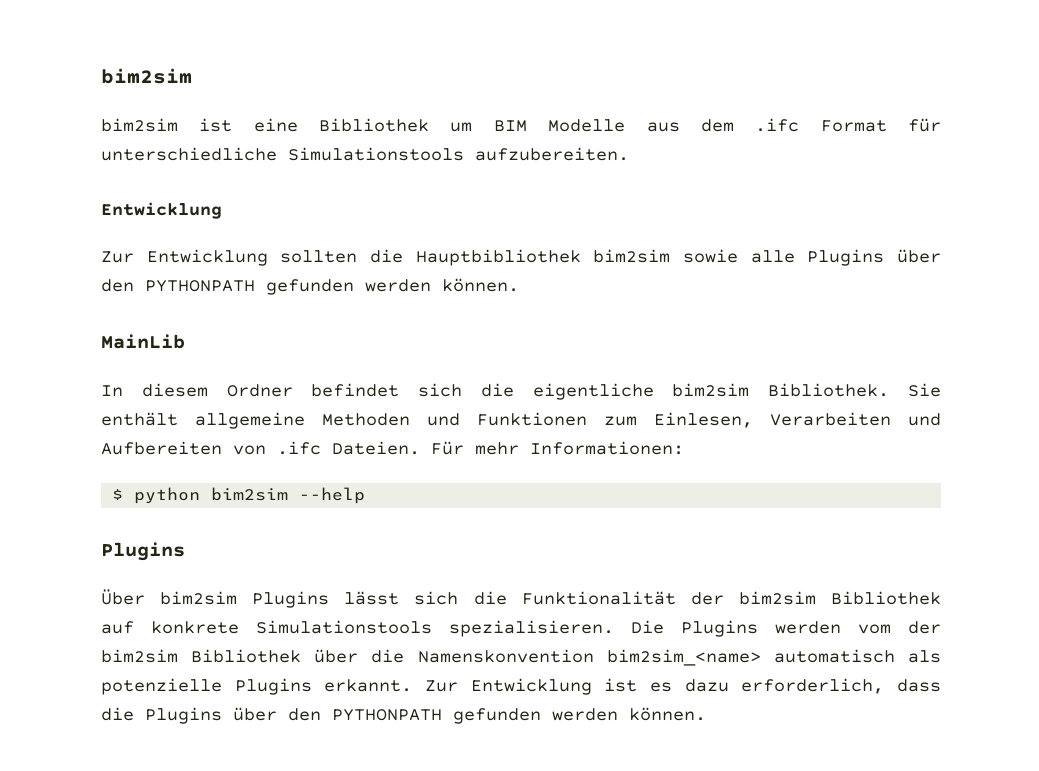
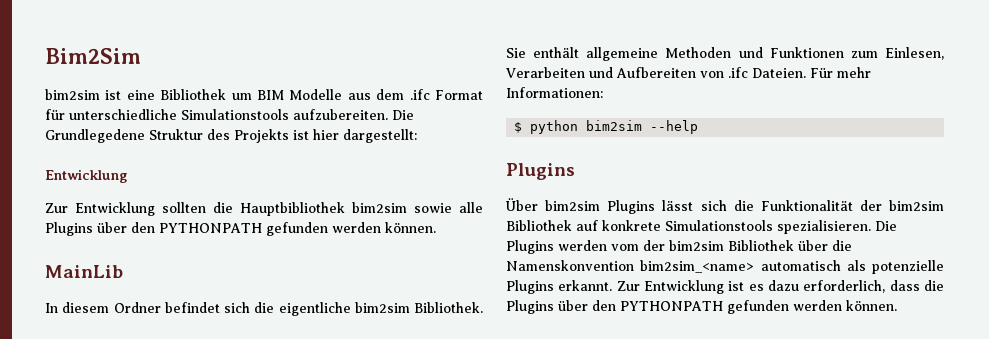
[101,68,192,84] bim2sim -> [45,48,141,64] Bim2Sim
(629, 154) none -> [392,110,414,120] [45,129,417,143] Die Grundlegedene Struktur des Projekts ist hier dargestellt:

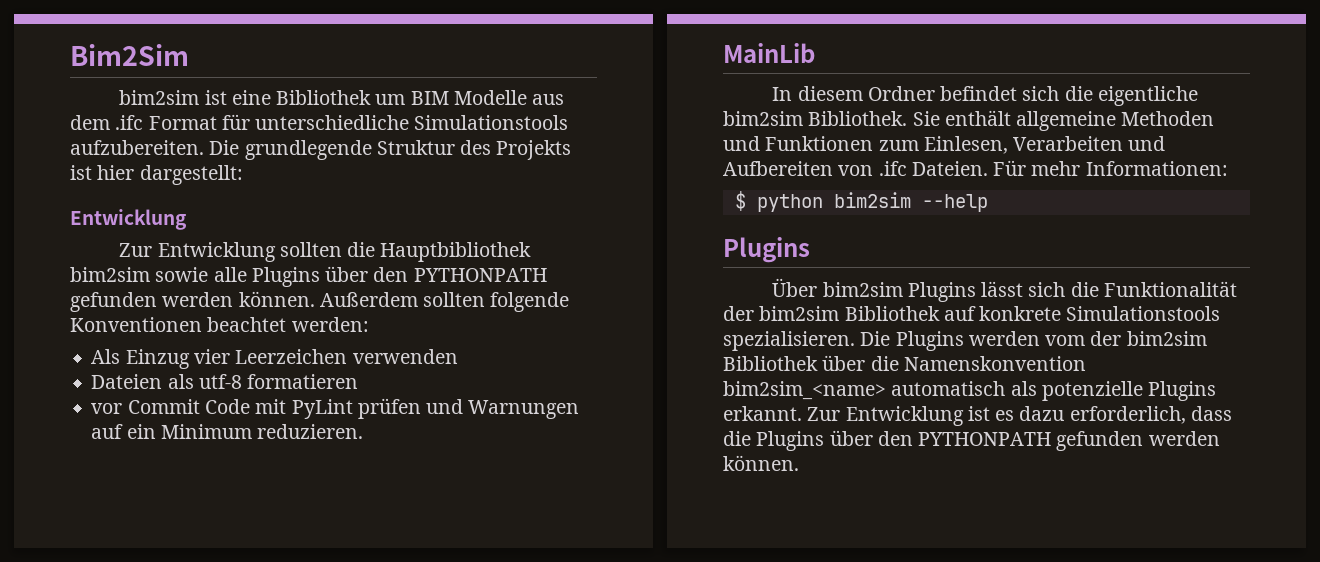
[45,129,145,143] Grundlegedene -> [244,140,372,160] grundlegende
(436, 227) none -> [319,292,570,312] [70,317,369,332] [91,349,458,369] [91,374,359,389] [91,398,580,419] [91,424,364,439] Außerdem sollten folgende Konventionen beachtet werden: // Als Einzug vier Leerzeichen verwenden // Dateien als utf-8 formatieren // vor Commit Code mit PyLint prüfen und Warnungen auf ein Minimum reduzieren.

